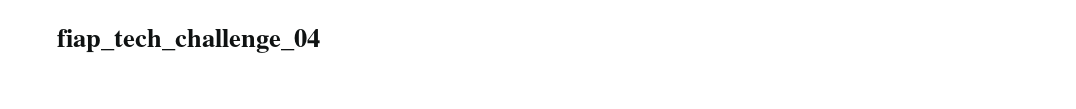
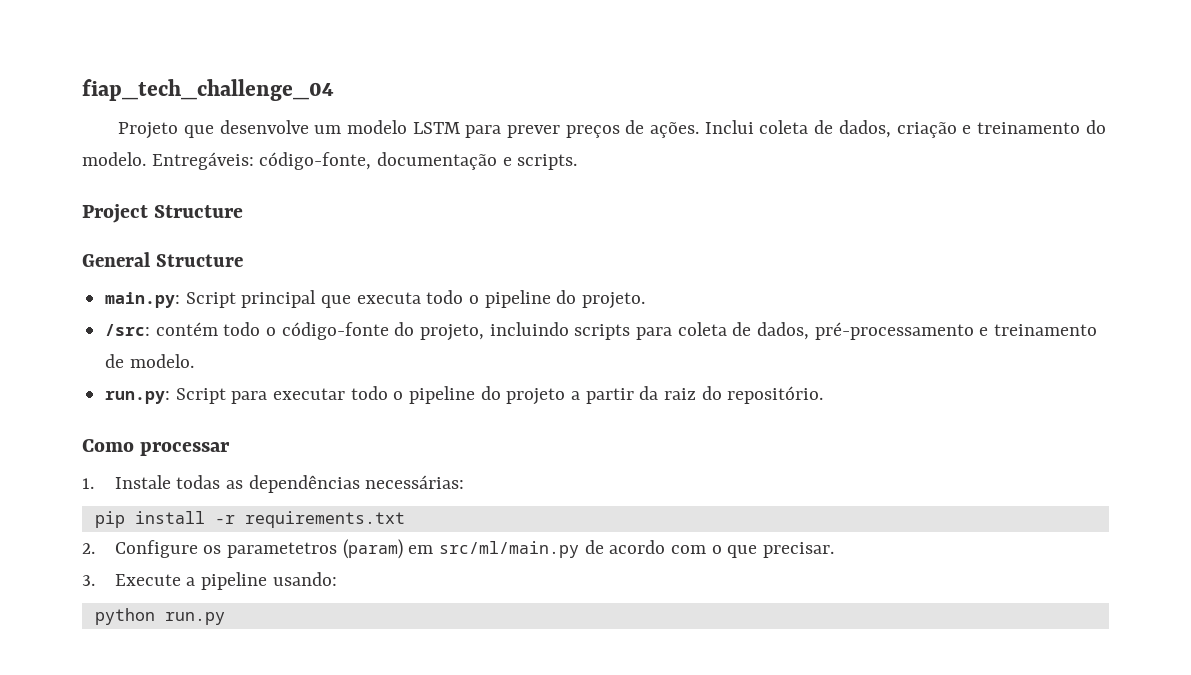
(320, 41) none -> [118,120,1106,139] [82,152,578,170] [82,204,244,223] [82,252,243,267] [105,290,646,309] [105,322,1098,341] [105,354,194,368] [105,386,824,405] [82,439,231,456] [82,475,465,493] [94,511,405,528] [82,539,835,559] [82,572,337,590] [94,608,225,625] // Projeto que desenvolve um modelo LSTM para prever preços de ações. Inclui coleta de dados, criação e treinamento do modelo. Entregáveis: código-fonte, documentação e scripts. // Project Structure // General Structure // main.py: Script principal que executa todo o pipeline do projeto. // /src: contém todo o código-fonte do projeto, incluindo scripts para coleta de dados, pré-processamento e treinamento de modelo. // run.py: Script para executar todo o pipeline do projeto a partir da raiz do repositório. // Como processar // 1. Instale todas as dependências necessárias: // pip install -r requirements.txt // 2. Configure os parametetros (param) em src/ml/main.py de acordo com o que precisar. // 3. Execute a pipeline usando: // python run.py

